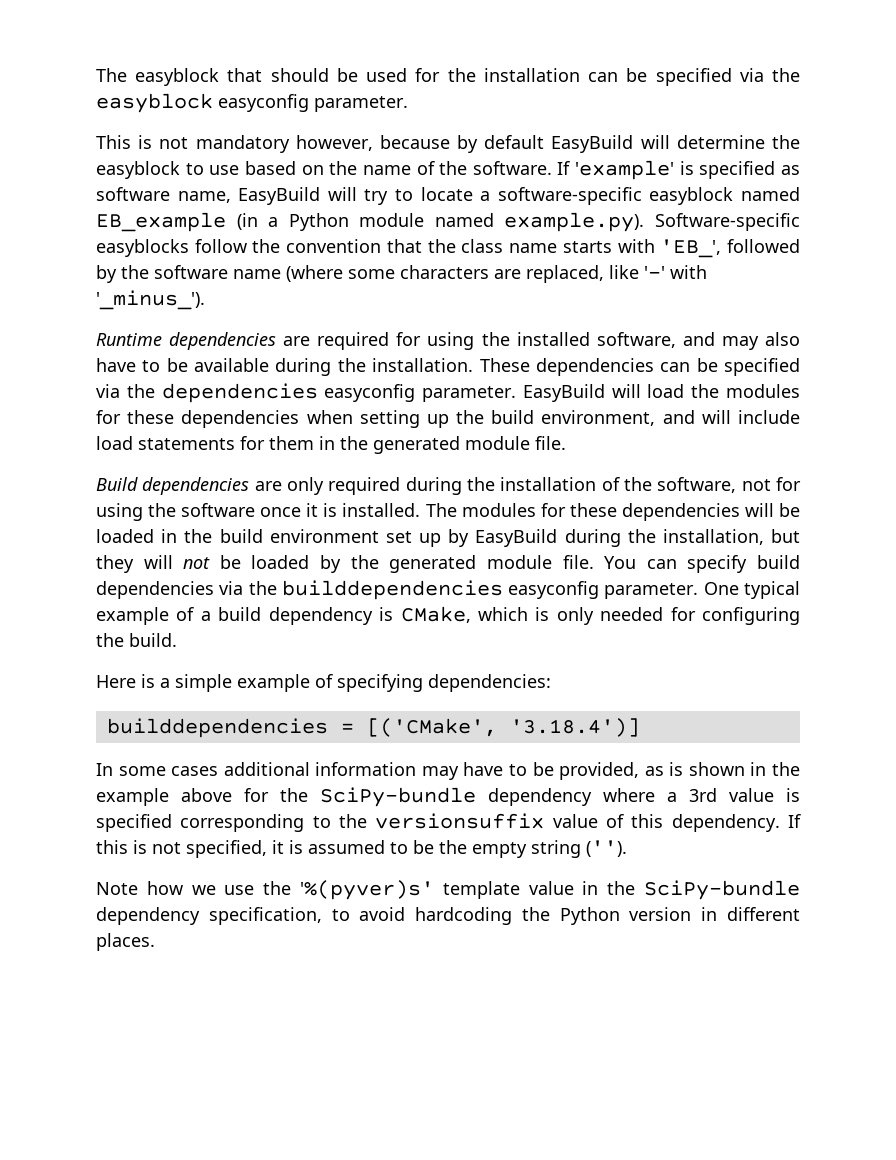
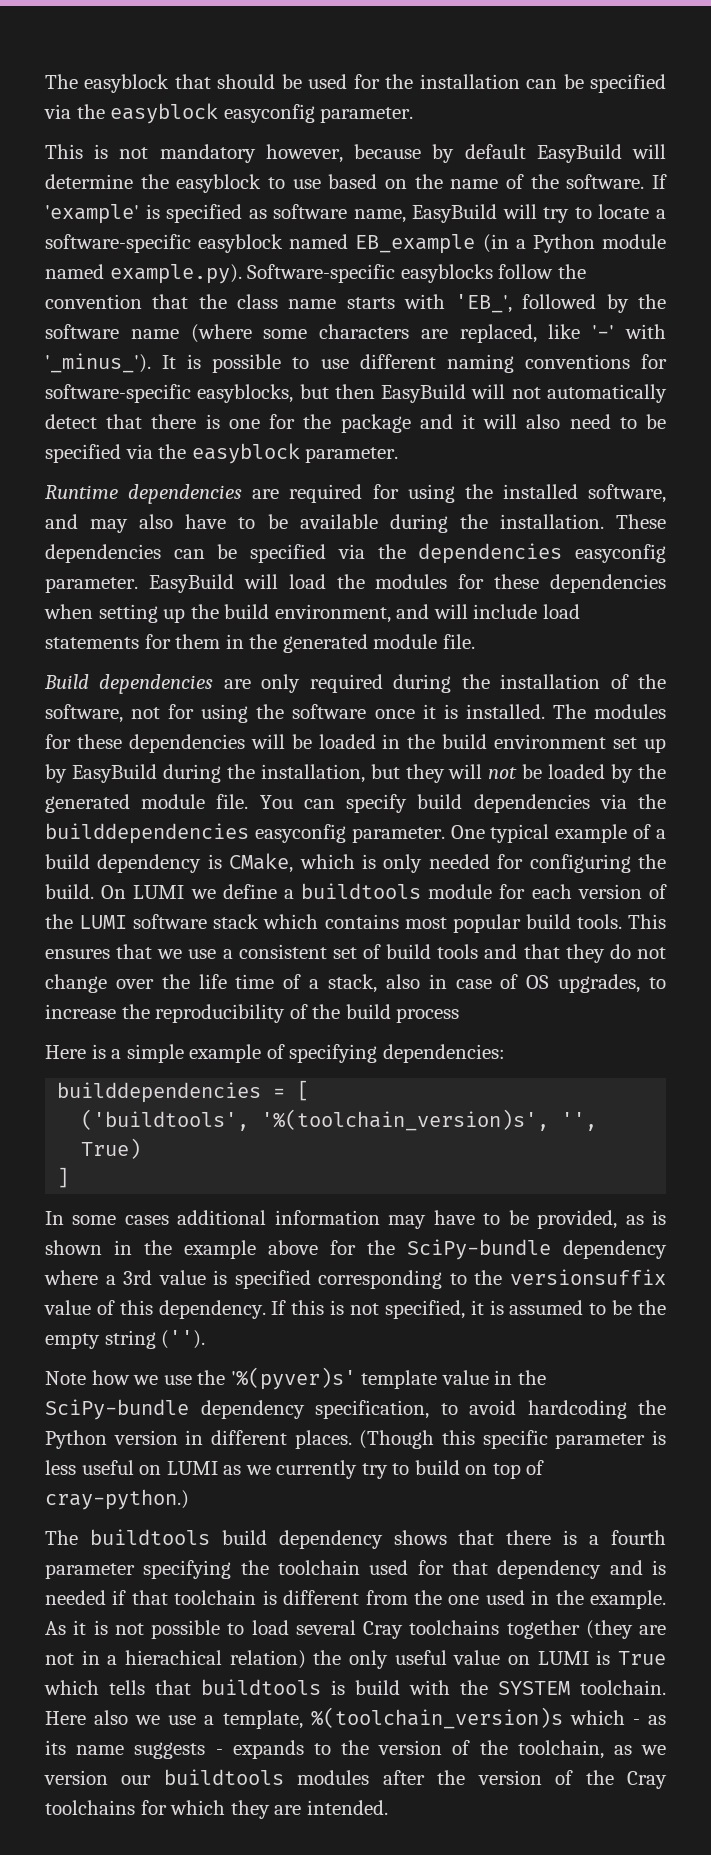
(205, 300) none -> [162,354,668,373] [45,384,667,403] [45,414,666,433] [45,443,399,464] It is possible to use different naming conventions for software-specific easyblocks, but then EasyBuild will not automatically detect that there is one for the package and it will also need to be specified via the easyblock parameter.
(177, 640) none -> [101,883,667,899] [45,914,667,933] [45,944,666,963] [45,974,666,993] [45,1004,460,1023] On LUMI we define a buildtools module for each version of the LUMI software stack which contains most popular build tools. This ensures that we use a consistent set of build tools and that they do not change over the life time of a stack, also in case of OS upgrades, to increase the reproducibility of the build process
[366,718,640,737] [('CMake', '3.18.4')] -> [297,1080,310,1101] [81,1109,598,1131] [81,1138,142,1159] [57,1167,70,1188] [ // ('buildtools', '%(toolchain_version)s', '', True) // ]
(155, 942) none -> [359,1430,667,1449] [45,1460,545,1479] [45,1489,189,1510] [45,1529,667,1549] [45,1560,666,1579] [45,1590,667,1609] [45,1620,666,1639] [45,1650,666,1669] [44,1679,666,1695] [45,1707,666,1729] [45,1740,666,1759] [44,1769,668,1789] [45,1800,388,1819] (Though this specific parameter is less useful on LUMI as we currently try to build on top of cray-python.) // The buildtools build dependency shows that there is a fourth parameter specifying the toolchain used for that dependency and is needed if that toolchain is different from the one used in the example. As it is not possible to load several Cray toolchains together (they are not in a hierachical relation) the only useful value on LUMI is True which tells that buildtools is build with the SYSTEM toolchain. Here also we use a template, %(toolchain_version)s which - as its name suggests - expands to the version of the toolchain, as we version our buildtools modules after the version of the Cray toolchains for which they are intended.

